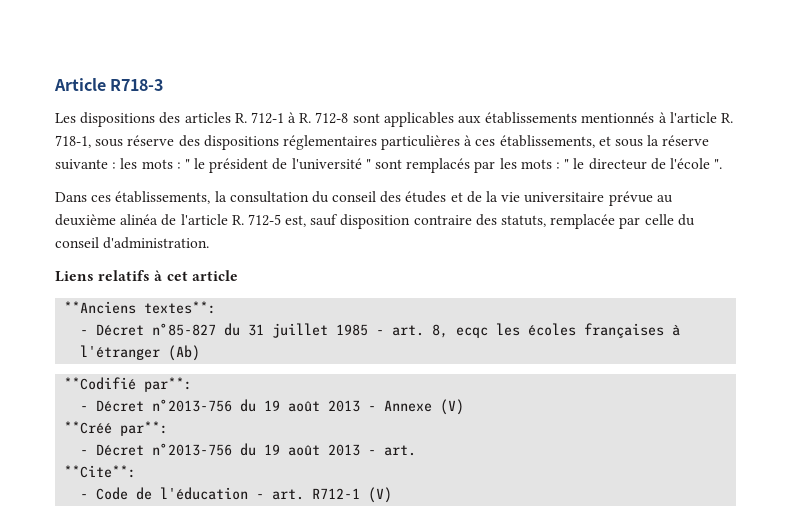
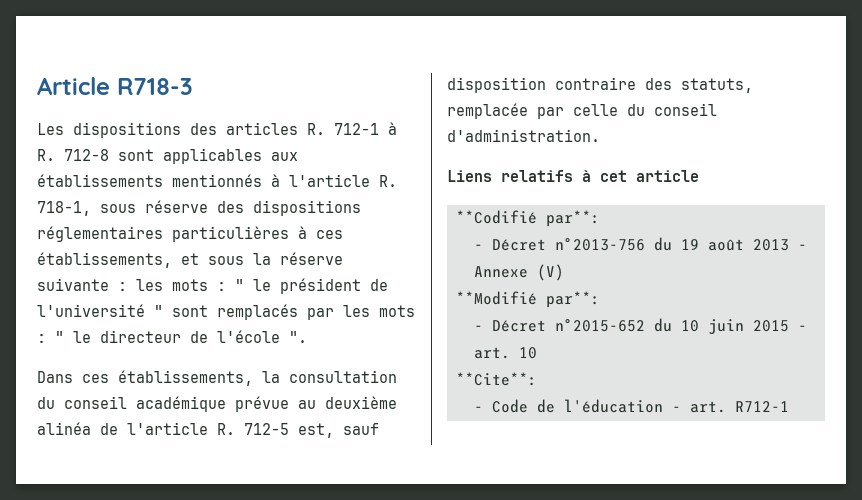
[380,191,605,203] des études et de la vie universitaire -> [136,396,226,412] académique
[64,301,217,314] [80,323,681,338] [80,345,201,361] // **Anciens textes**: // - Décret n°85-827 du 31 juillet 1985 - art. 8, ecqc les écoles françaises à l'étranger (Ab) -> (699, 176) none
[64,421,169,436] [80,443,417,456] **Créé par**: // - Décret n°2013-756 du 19 août 2013 - art. -> [456,291,600,308] [474,318,807,334] [474,347,537,359] **Modifié par**: // - Décret n°2015-652 du 10 juin 2015 - art. 10
[368,487,393,503] (V) -> (789, 406) none

